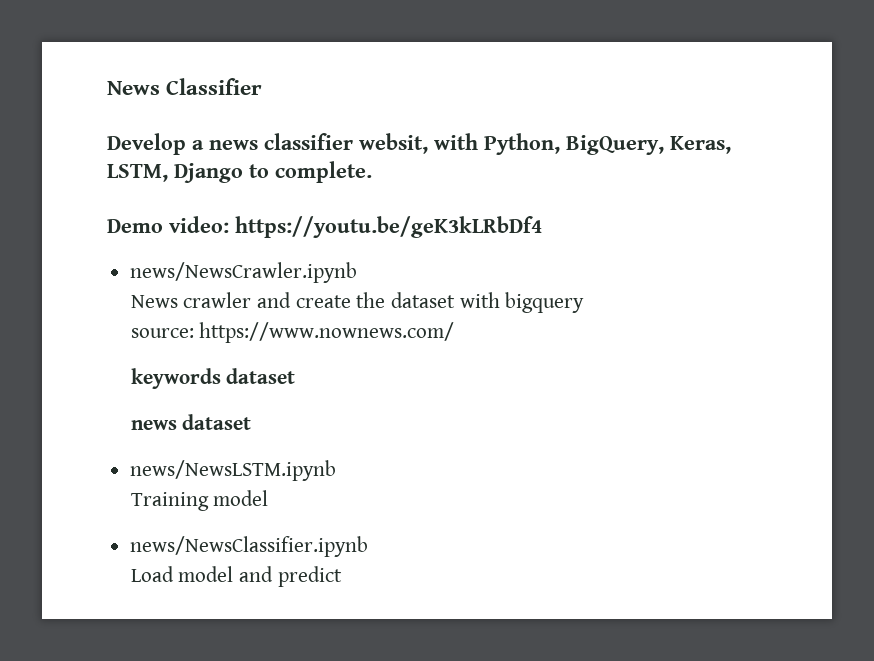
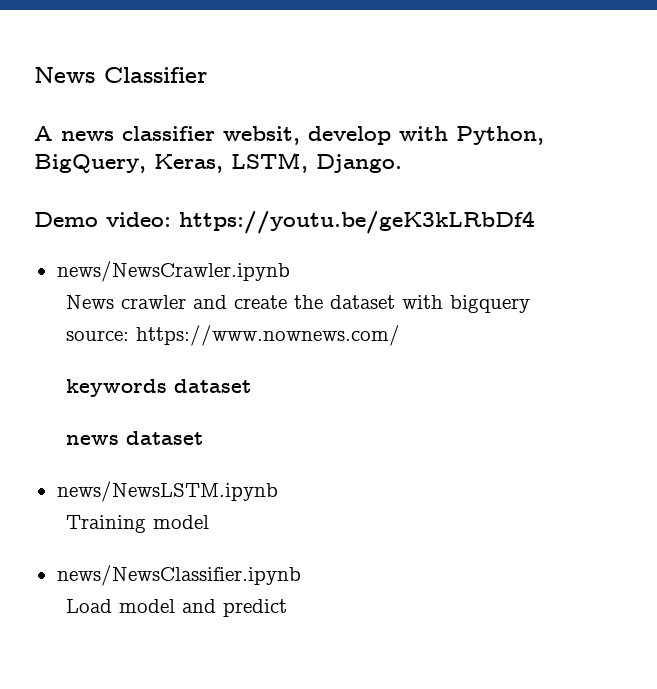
[107,133,204,155] Develop a -> [34,126,53,141] A
(428, 143) none -> [308,126,391,145] develop
[174,161,372,183] Django to complete. -> [316,154,402,173] Django.

